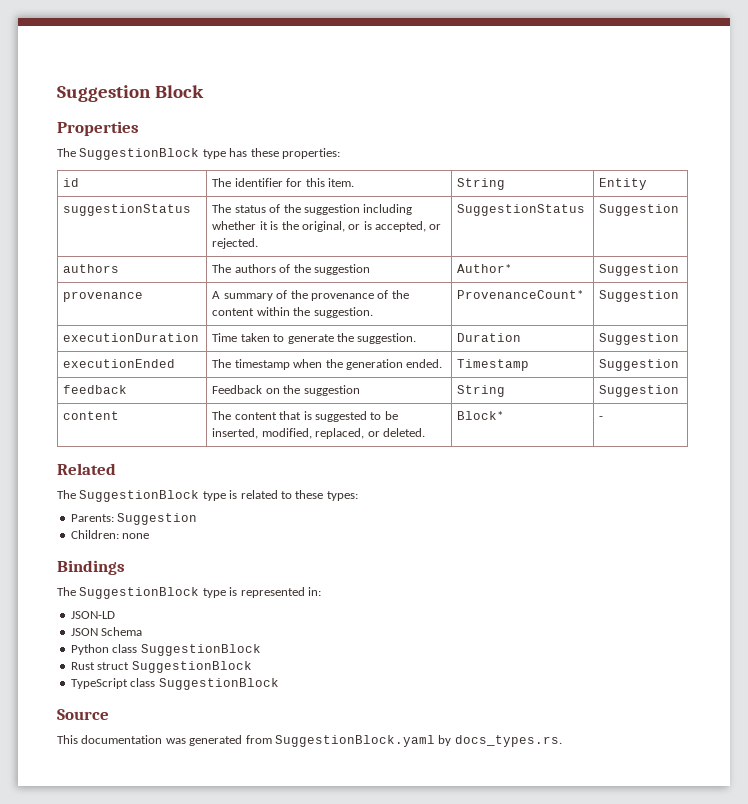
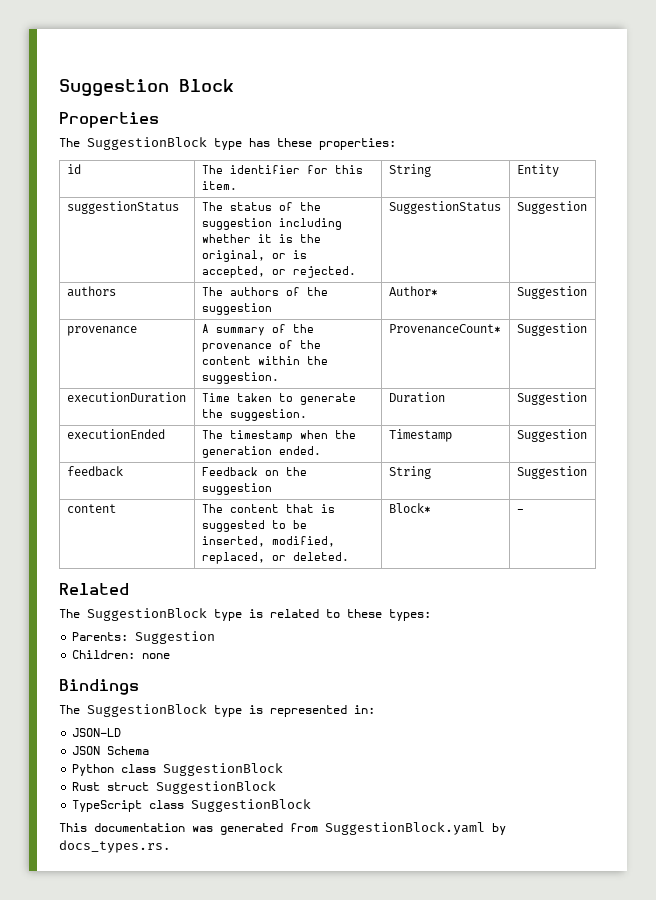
[57,709,109,720] // Source -> (312, 805) none

